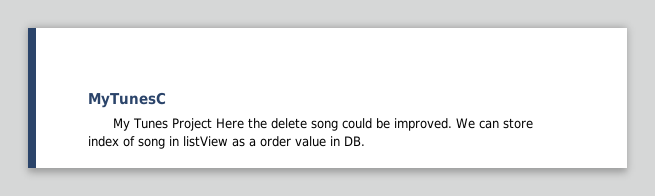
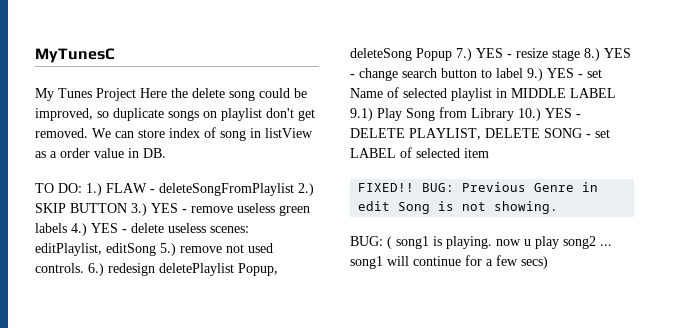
[394,118,453,131] improved. -> [35,108,315,121] [35,128,88,138] improved, so duplicate songs on playlist don't get removed.
(365, 141) none -> [35,183,314,196] [35,203,310,216] [35,223,249,236] [35,243,273,256] [35,263,278,276] [350,48,631,61] [350,68,602,81] [350,87,616,101] [350,107,581,121] [350,128,610,140] [350,147,489,158] [358,182,599,192] [358,201,559,214] [350,236,612,249] [350,255,548,269] // TO DO: 1.) FLAW - deleteSongFromPlaylist 2.) SKIP BUTTON 3.) YES - remove useless green labels 4.) YES - delete useless scenes: editPlaylist, editSong 5.) remove not used controls. 6.) redesign deletePlaylist Popup, deleteSong Popup 7.) YES - resize stage 8.) YES - change search button to label 9.) YES - set Name of selected playlist in MIDDLE LABEL 9.1) Play Song from Library 10.) YES - DELETE PLAYLIST, DELETE SONG - set LABEL of selected item // FIXED!! BUG: Previous Genre in edit Song is not showing. // BUG: ( song1 is playing. now u play song2 ... song1 will continue for a few secs)

